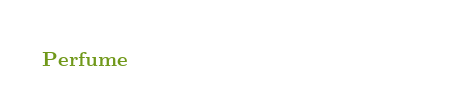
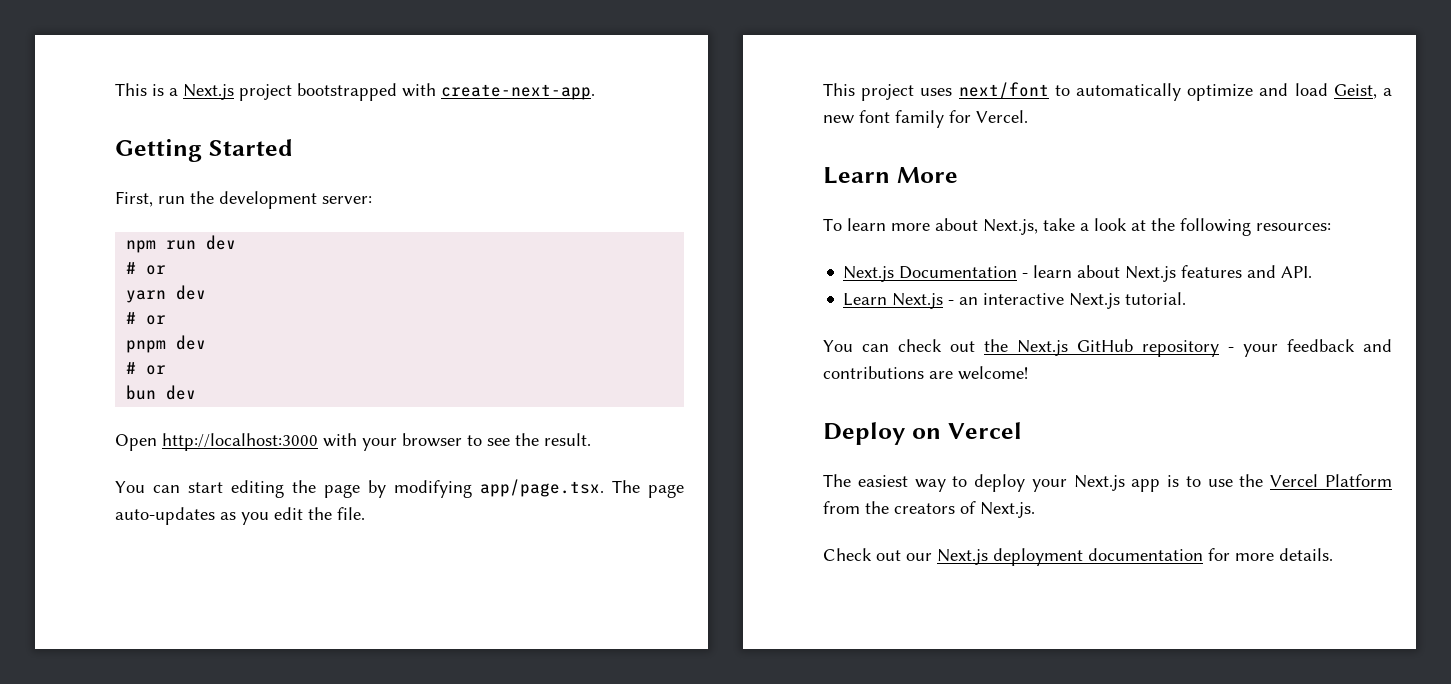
[42,52,128,66] Perfume -> [115,83,595,101] [115,139,293,162] [115,191,372,209] [126,235,237,253] [126,262,167,275] [126,285,207,303] [126,312,167,325] [126,335,207,353] [126,362,167,375] [126,385,197,400] [115,433,591,451] [115,479,684,498] [115,507,365,525] [823,82,1392,101] [823,110,1028,128] [823,167,958,184] [823,218,1331,236] [843,265,1313,282] [843,292,1187,309] [823,339,1392,357] [823,366,1028,380] [823,422,1022,445] [823,474,1392,492] [823,501,1035,518] [823,548,1333,566] This is a Next.js project bootstrapped with create-next-app. // Getting Started // First, run the development server: // npm run dev // # or // yarn dev // # or // pnpm dev // # or // bun dev // Open http://localhost:3000 with your browser to see the result. // You can start editing the page by modifying app/page.tsx. The page auto-updates as you edit the file. // This project uses next/font to automatically optimize and load Geist, a new font family for Vercel. // Learn More // To learn more about Next.js, take a look at the following resources: // Next.js Documentation - learn about Next.js features and API. // Learn Next.js - an interactive Next.js tutorial. // You can check out the Next.js GitHub repository - your feedback and contributions are welcome! // Deploy on Vercel // The easiest way to deploy your Next.js app is to use the Vercel Platform from the creators of Next.js. // Check out our Next.js deployment documentation for more details.

